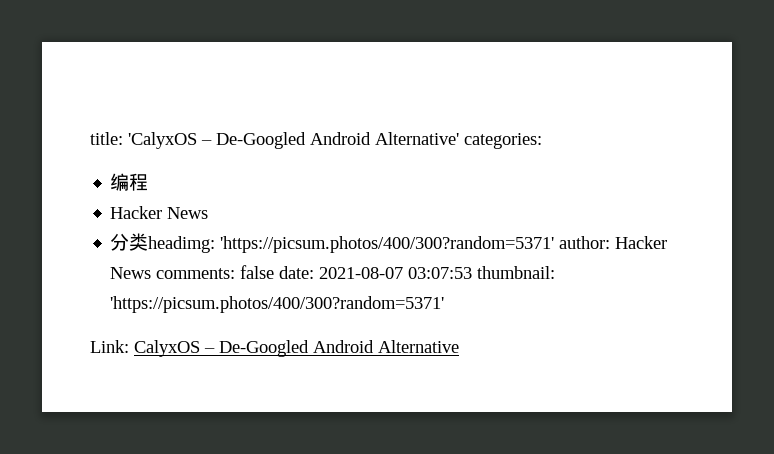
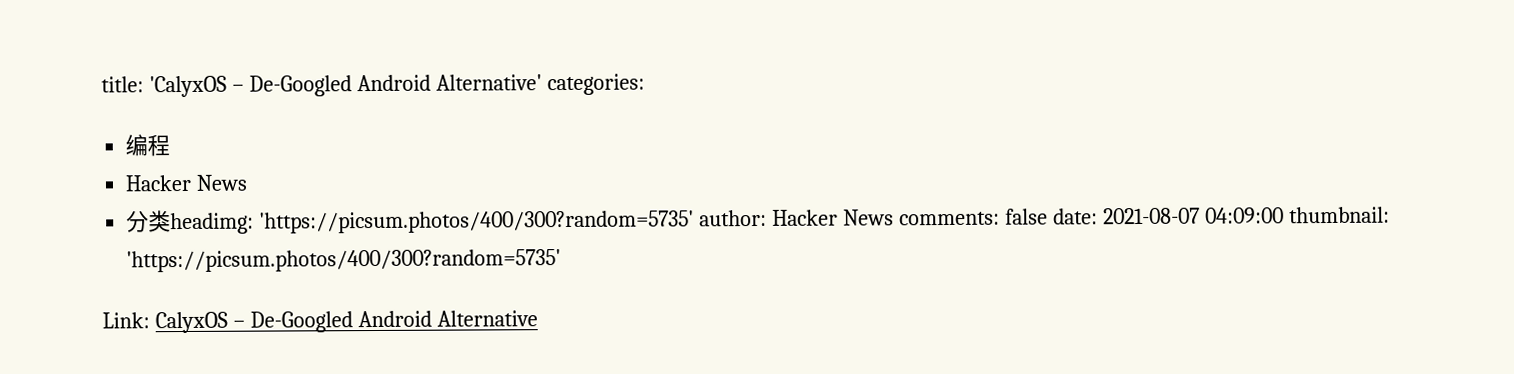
[220,236,555,253] 'https://picsum.photos/400/300?random=5371' -> [259,210,695,234] 'https://picsum.photos/400/300?random=5735'
[408,266,556,279] [110,296,445,313] 03:07:53 thumbnail: 'https://picsum.photos/400/300?random=5371' -> [1204,206,1390,224] [126,249,562,273] 04:09:00 thumbnail: 'https://picsum.photos/400/300?random=5735'

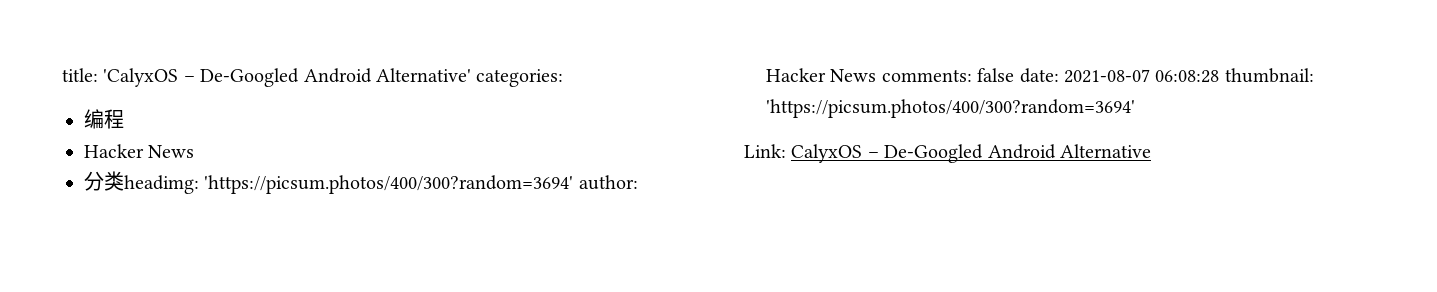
[259,210,695,234] 'https://picsum.photos/400/300?random=5735' -> [204,175,574,194] 'https://picsum.photos/400/300?random=3694'
[1204,206,1390,224] [126,249,562,273] 04:09:00 thumbnail: 'https://picsum.photos/400/300?random=5735' -> [1155,68,1314,83] [766,99,1135,118] 06:08:28 thumbnail: 'https://picsum.photos/400/300?random=3694'

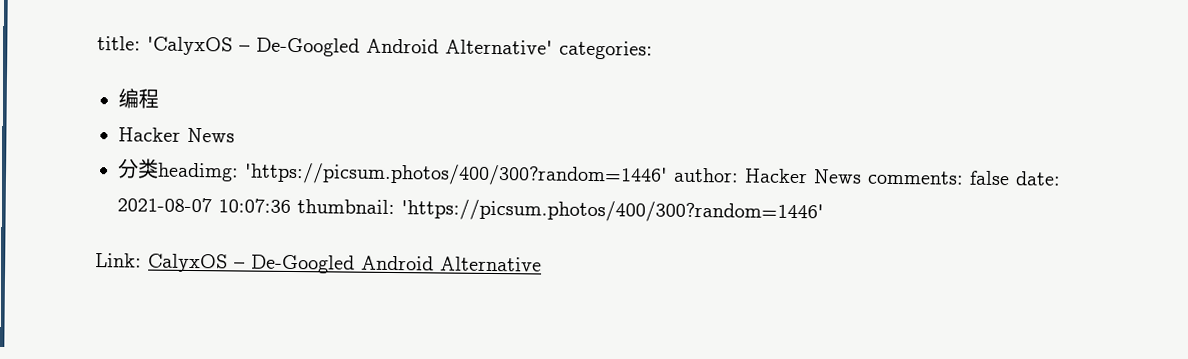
[204,175,574,194] 'https://picsum.photos/400/300?random=3694' -> [244,162,668,187] 'https://picsum.photos/400/300?random=1446'
[1155,68,1314,83] [766,99,1135,118] 06:08:28 thumbnail: 'https://picsum.photos/400/300?random=3694' -> [218,198,824,224] 10:07:36 thumbnail: 'https://picsum.photos/400/300?random=1446'

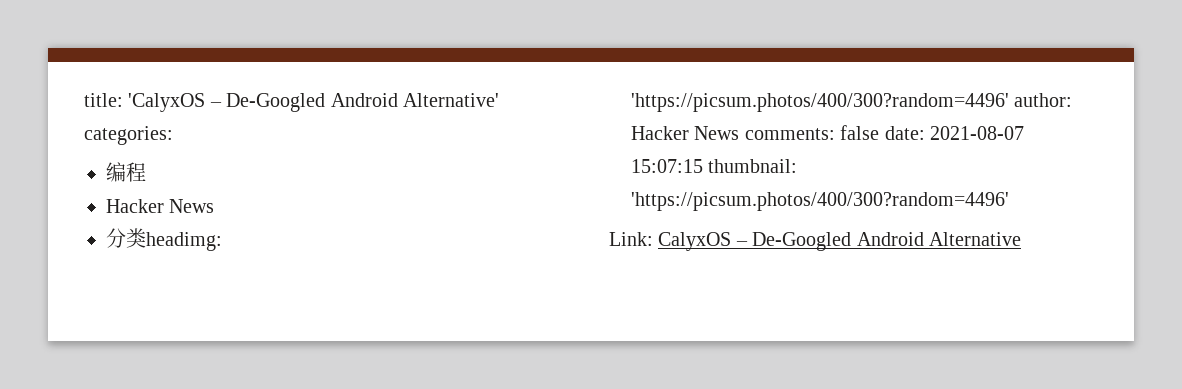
[244,162,668,187] 'https://picsum.photos/400/300?random=1446' -> [631,93,1009,112] 'https://picsum.photos/400/300?random=4496'
[218,198,824,224] 10:07:36 thumbnail: 'https://picsum.photos/400/300?random=1446' -> [631,159,798,173] [631,192,1009,211] 15:07:15 thumbnail: 'https://picsum.photos/400/300?random=4496'

